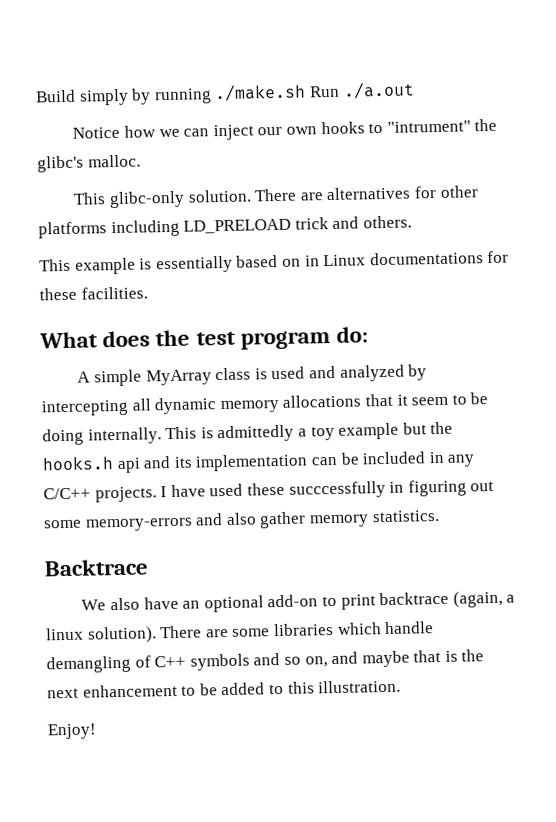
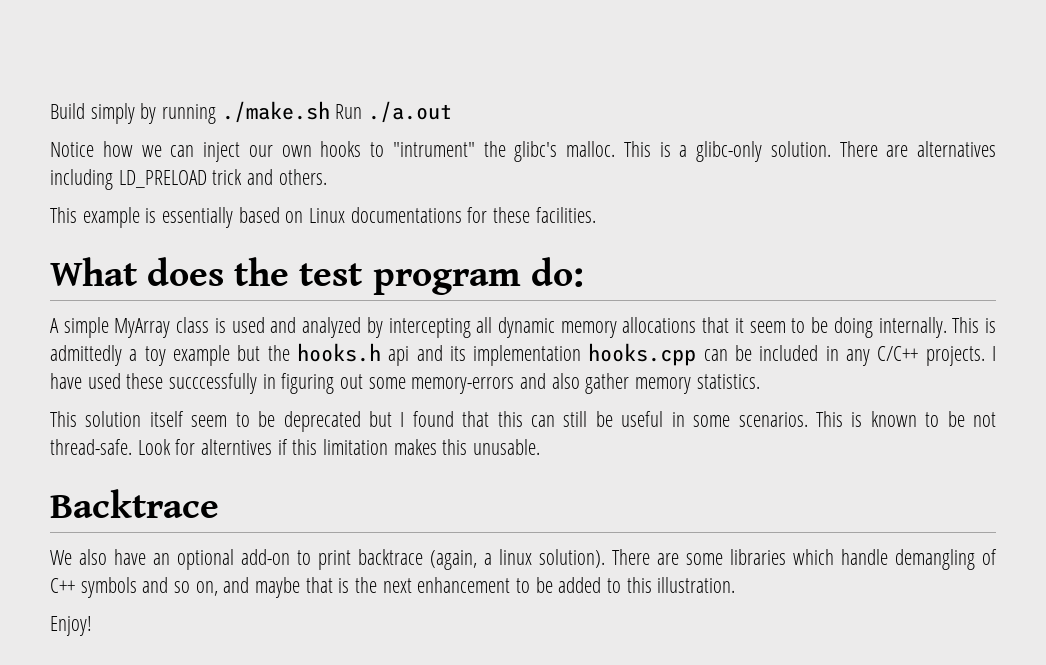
[73,192,107,205] // This -> [623,141,688,157] This is a
[413,185,479,199] [38,221,107,239] for other platforms -> (997, 149) none
[304,255,320,267] in -> (304, 217) none
(309, 462) none -> [588,343,697,366] hooks.cpp
(440, 516) none -> [50,411,996,432] [50,439,541,455] // This solution itself seem to be deprecated but I found that this can still be useful in some scenarios. This is known to be not thread-safe. Look for alterntives if this limitation makes this unusable.

